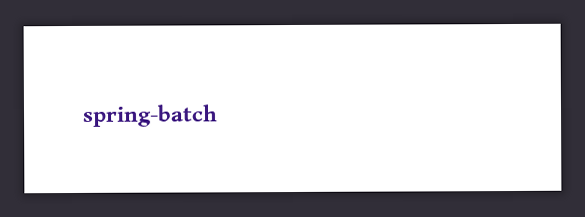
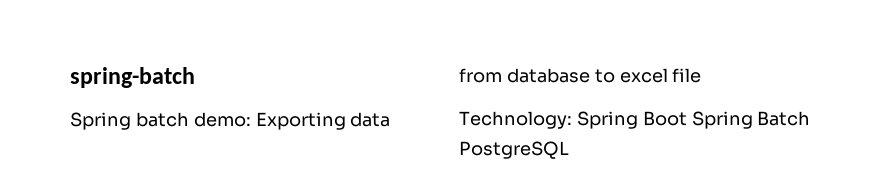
(218, 115) none -> [70,112,391,130] [459,68,702,83] [459,111,811,129] [459,141,569,159] // Spring batch demo: Exporting data from database to excel file // Technology: Spring Boot Spring Batch PostgreSQL

